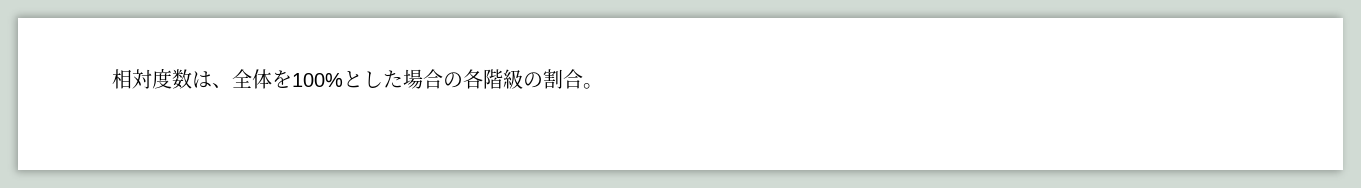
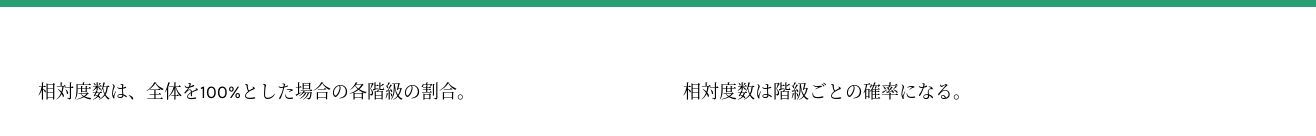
(603, 86) none -> [683,82,971,100] // 相対度数は階級ごとの確率になる。

